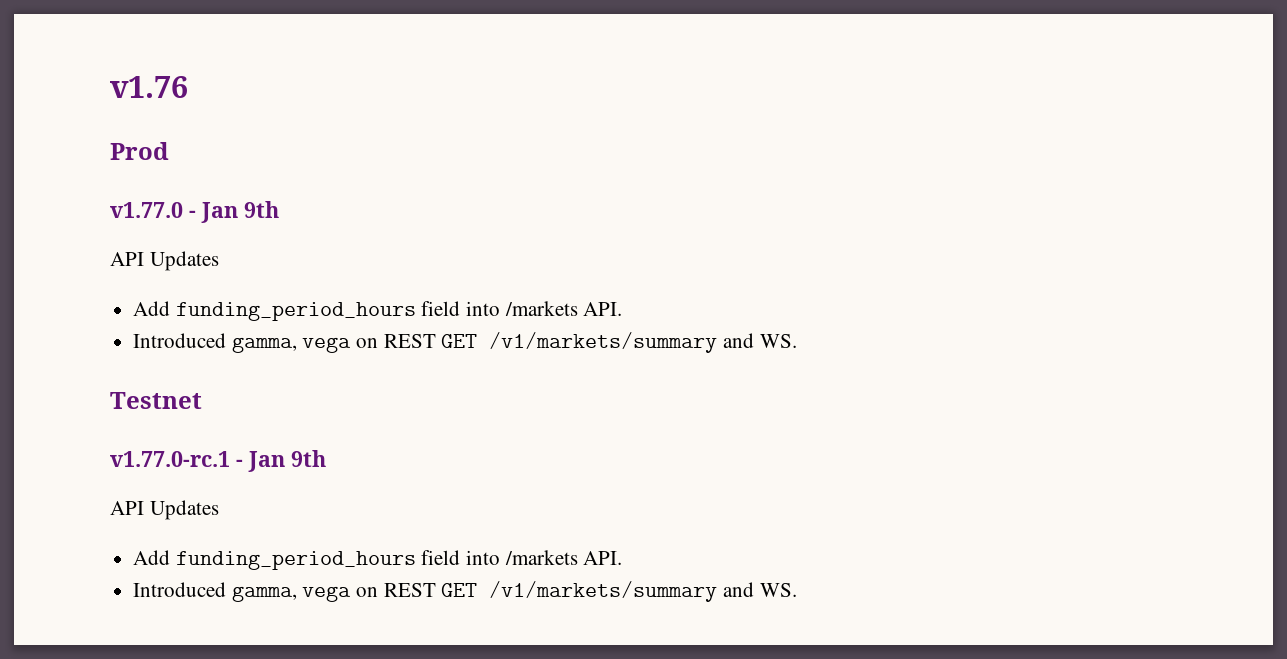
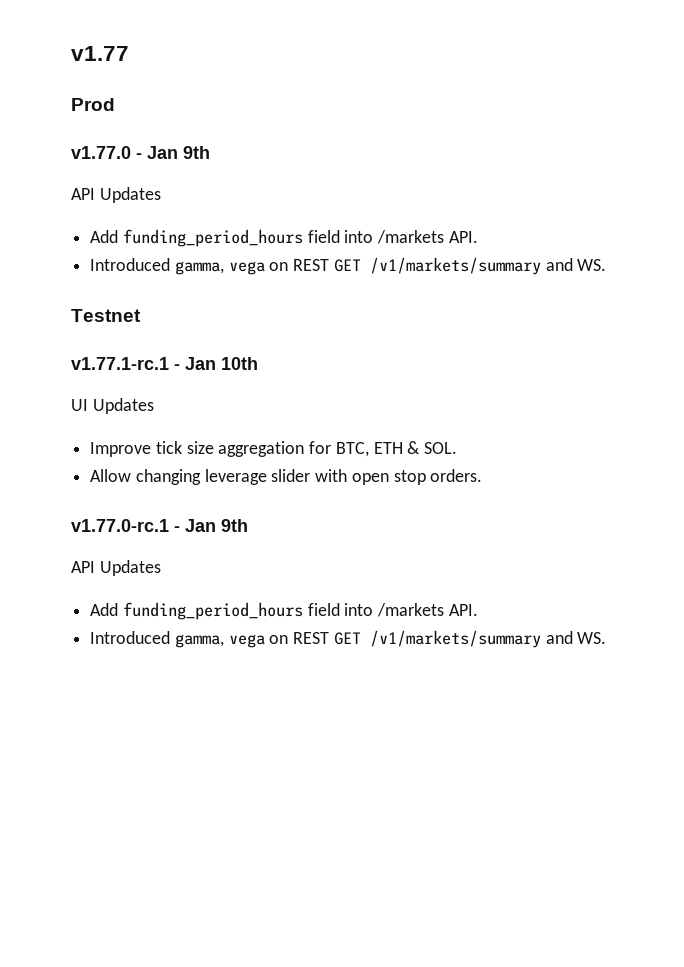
[110,76,188,98] v1.76 -> [71,46,129,61] v1.77
(202, 400) none -> [71,357,258,370] [71,398,154,414] [90,441,458,457] [90,469,483,485] // v1.77.1-rc.1 - Jan 10th // UI Updates // Improve tick size aggregation for BTC, ETH & SOL. // Allow changing leverage slider with open stop orders.

